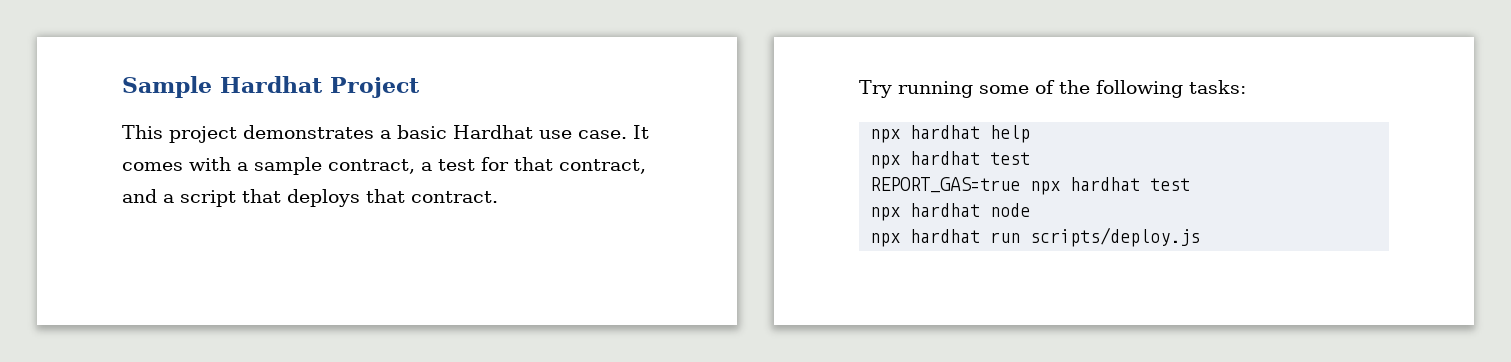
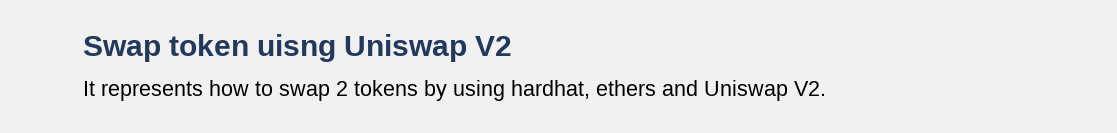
[122,76,420,98] [122,125,649,143] [122,157,646,175] [122,189,498,207] [859,80,1246,98] [870,125,1031,143] [870,151,1031,169] [870,177,1191,195] [870,203,1031,221] [870,227,1201,247] Sample Hardhat Project // This project demonstrates a basic Hardhat use case. It comes with a sample contract, a test for that contract, and a script that deploys that contract. // Try running some of the following tasks: // npx hardhat help // npx hardhat test // REPORT_GAS=true npx hardhat test // npx hardhat node // npx hardhat run scripts/deploy.js -> [83,34,513,62] [83,80,826,101] Swap token uisng Uniswap V2 // It represents how to swap 2 tokens by using hardhat, ethers and Uniswap V2.

